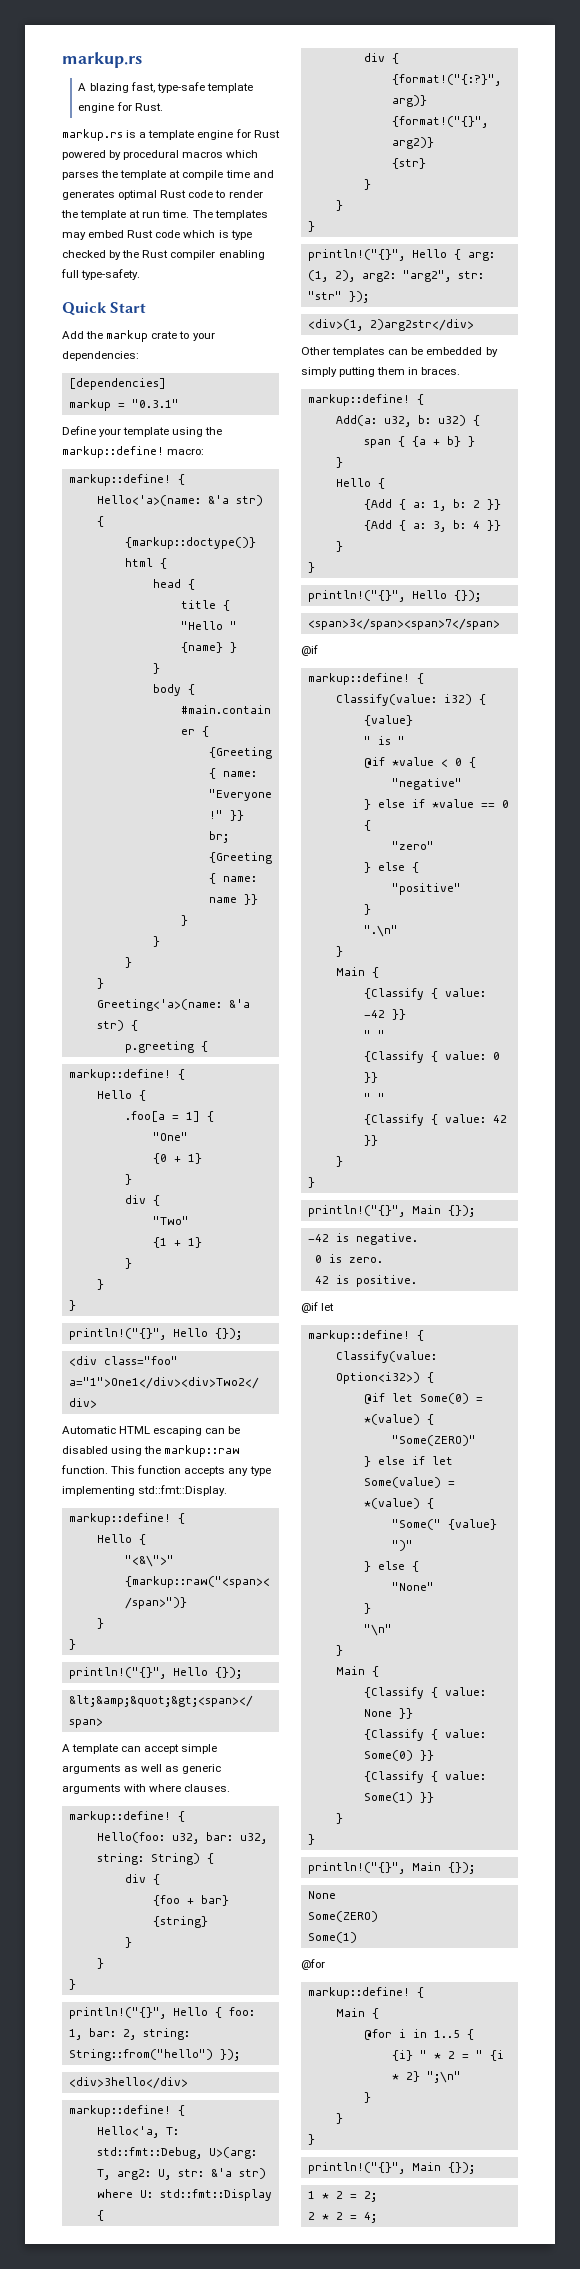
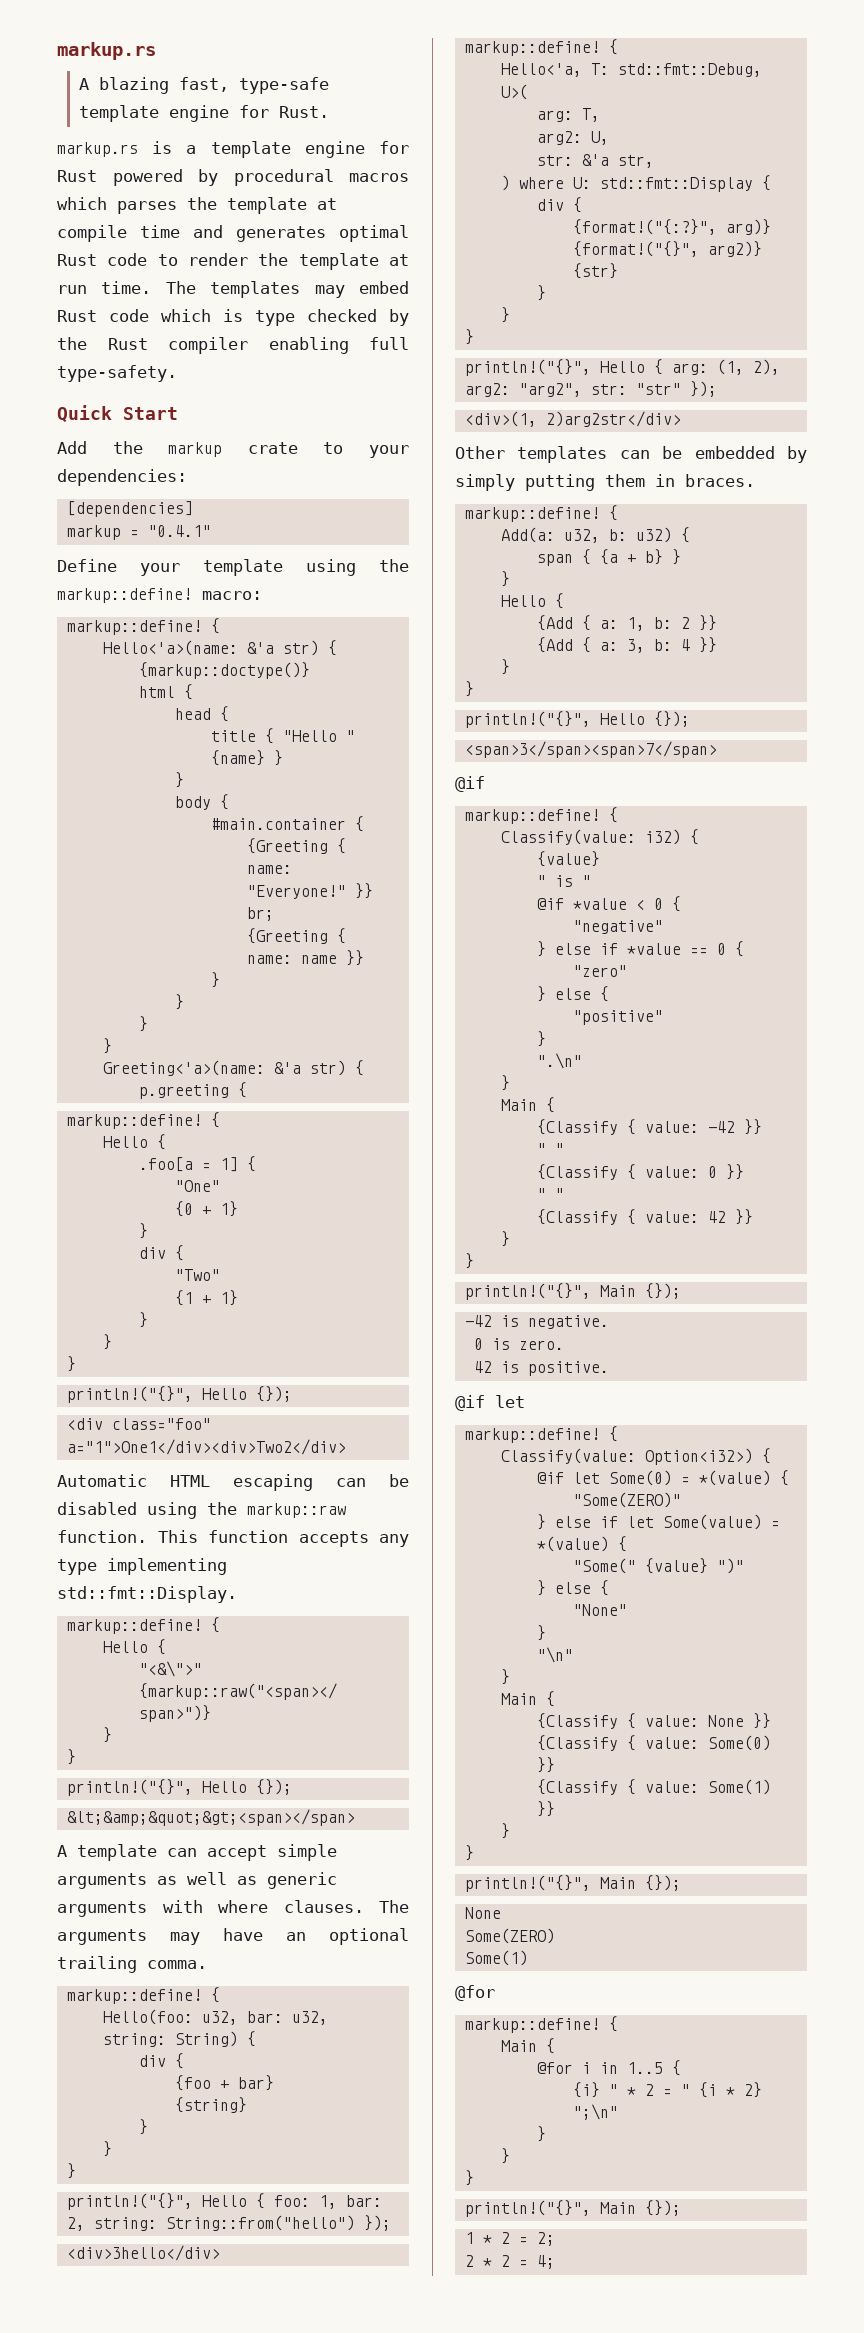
[131,399,179,408] "0.3.1" -> [147,525,211,537] "0.4.1"
(231, 1788) none -> [379,1900,409,1913] [57,1928,409,1945] [57,1956,207,1973] The arguments may have an optional trailing comma.
[208,2147,257,2159] U>(arg: -> [500,84,528,100] [536,110,573,122] U>( // arg:
(110, 2174) none -> (600, 115) //
(171, 2174) none -> (609, 138) //
[238,2168,266,2179] str) -> [617,155,654,168] [500,175,510,191] str, // )

